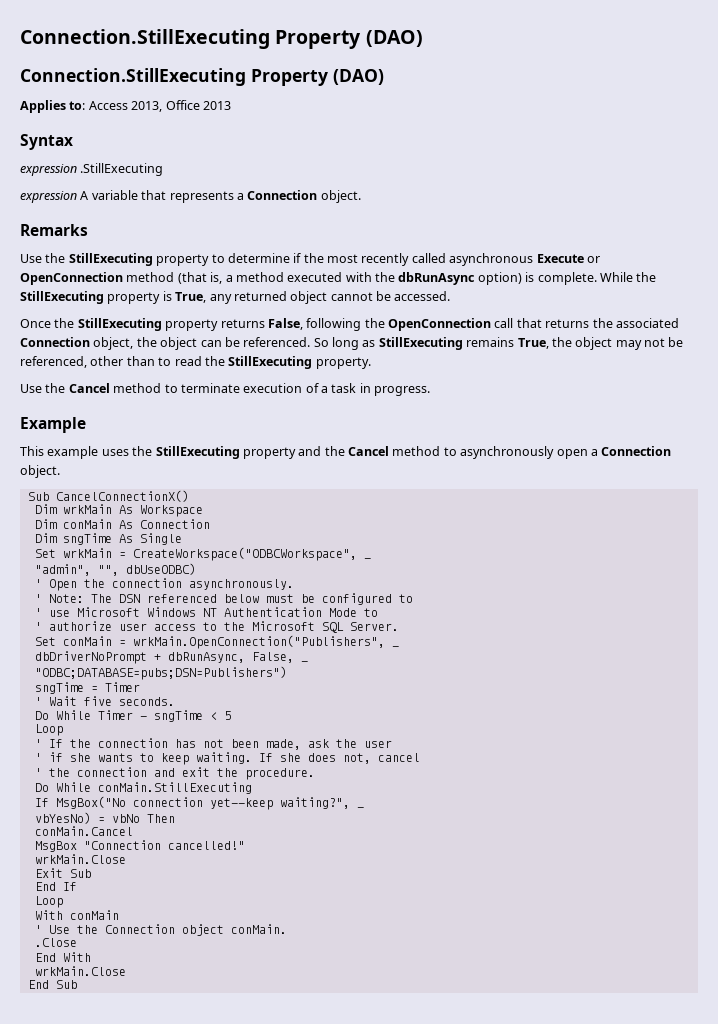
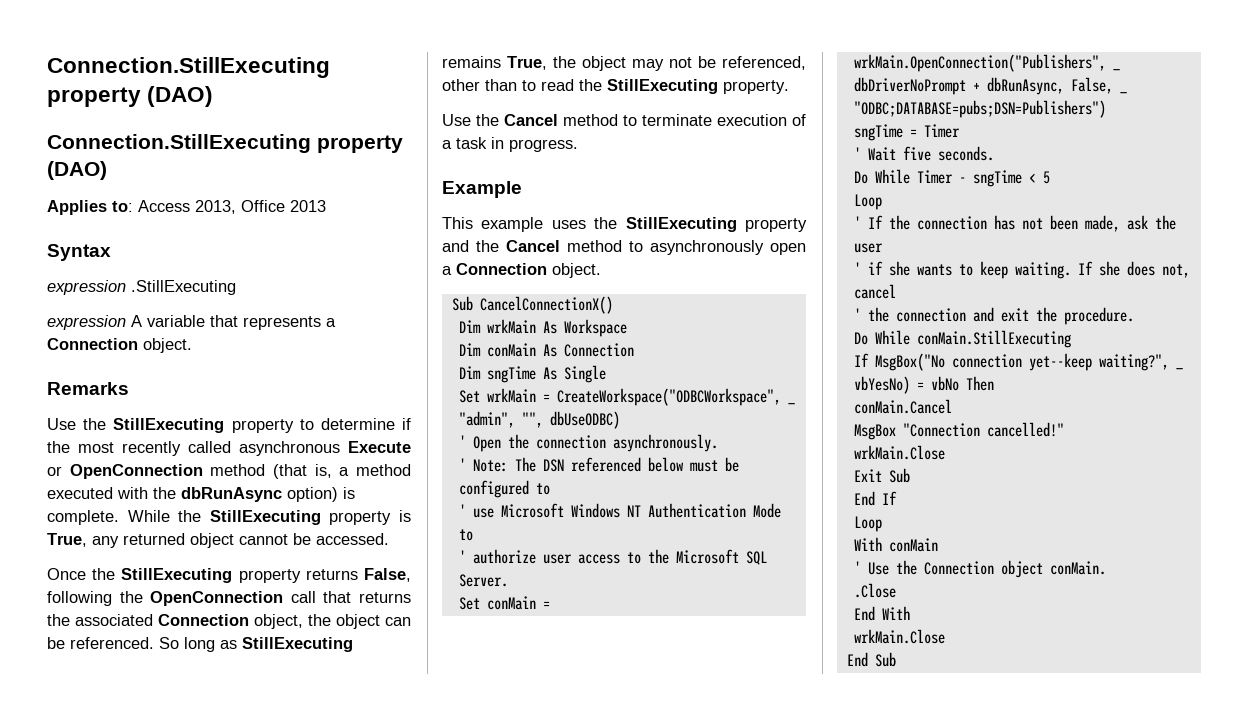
[20,29,362,49] Connection.StillExecuting Property -> [47,57,330,78] [47,87,141,107] Connection.StillExecuting property
[251,69,328,86] Property -> [317,135,403,153] property

